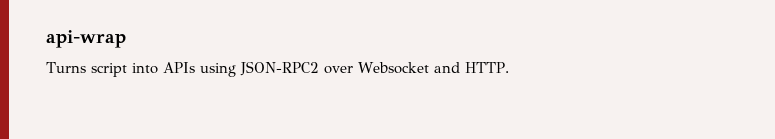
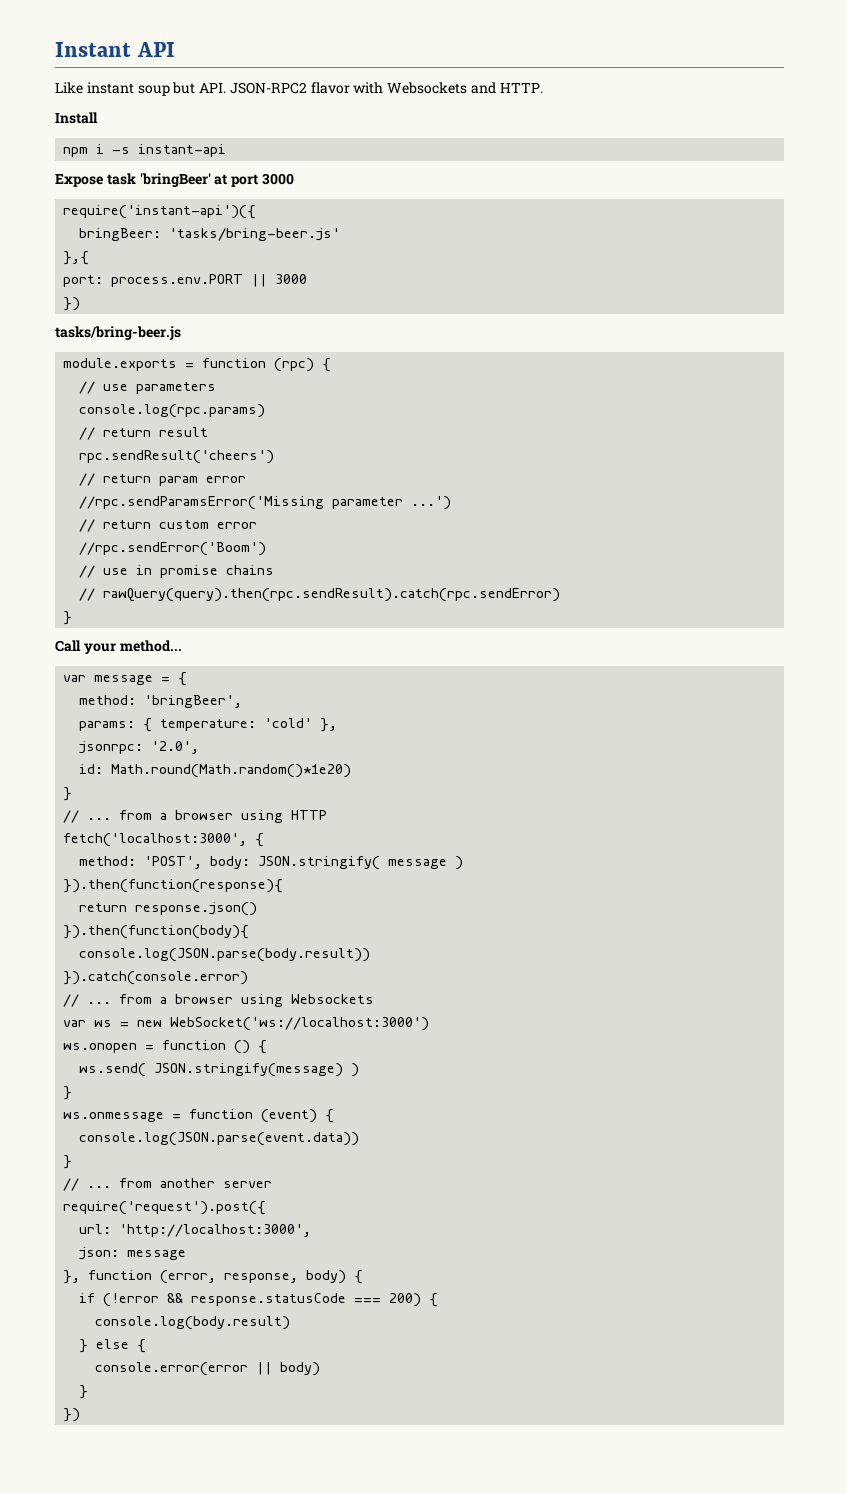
[46,30,126,48] [46,61,509,77] api-wrap // Turns script into APIs using JSON-RPC2 over Websocket and HTTP. -> [55,42,175,57] [55,82,543,96] [55,112,98,124] [63,144,227,157] [55,173,294,187] [63,205,257,219] [79,228,341,241] [63,251,90,265] [63,274,308,287] [63,297,81,311] [55,326,181,340] [63,358,332,372] [79,381,217,394] [79,404,266,418] [79,427,209,440] [79,450,275,464] [79,473,247,486] [79,496,452,510] [79,519,258,532] [79,542,267,556] [79,565,275,578] [79,588,561,602] [63,611,73,625] [55,640,182,654] [63,672,188,686] [79,695,243,708] [79,718,338,732] [79,741,200,754] [79,764,352,778] [63,787,73,801] [63,810,328,823] [63,833,265,847] [79,856,464,870] [63,879,284,893] [79,902,258,916] [63,925,250,939] [79,948,371,962] [63,971,249,985] [63,994,375,1007] [63,1017,430,1031] [63,1040,268,1054] [79,1063,360,1077] [63,1086,73,1100] [63,1109,335,1123] [79,1132,360,1146] [63,1155,73,1169] [63,1178,273,1191] [63,1201,267,1215] [79,1224,312,1237] [79,1247,187,1260] [63,1270,364,1284] [79,1293,439,1307] [95,1316,291,1330] [79,1339,147,1353] [95,1362,321,1376] [79,1385,89,1399] [63,1408,81,1422] Instant API // Like instant soup but API. JSON-RPC2 flavor with Websockets and HTTP. // Install // npm i -s instant-api // Expose task 'bringBeer' at port 3000 // require('instant-api')({ // bringBeer: 'tasks/bring-beer.js' // },{ // port: process.env.PORT || 3000 // }) // tasks/bring-beer.js // module.exports = function (rpc) { // // use parameters // console.log(rpc.params) // // return result // rpc.sendResult('cheers') // // return param error // //rpc.sendParamsError('Missing parameter ...') // // return custom error // //rpc.sendError('Boom') // // use in promise chains // // rawQuery(query).then(rpc.sendResult).catch(rpc.sendError) // } // Call your method... // var message = { // method: 'bringBeer', // params: { temperature: 'cold' }, // jsonrpc: '2.0', // id: Math.round(Math.random()*1e20) // } // // ... from a browser using HTTP // fetch('localhost:3000', { // method: 'POST', body: JSON.stringify( message ) // }).then(function(response){ // return response.json() // }).then(function(body){ // console.log(JSON.parse(body.result)) // }).catch(console.error) // // ... from a browser using Websockets // var ws = new WebSocket('ws://localhost:3000') // ws.onopen = function () { // ws.send( JSON.stringify(message) ) // } // ws.onmessage = function (event) { // console.log(JSON.parse(event.data)) // } // // ... from another server // require('request').post({ // url: 'http://localhost:3000', // json: message // }, function (error, response, body) { // if (!error && response.statusCode === 200) { // console.log(body.result) // } else { // console.error(error || body) // } // })

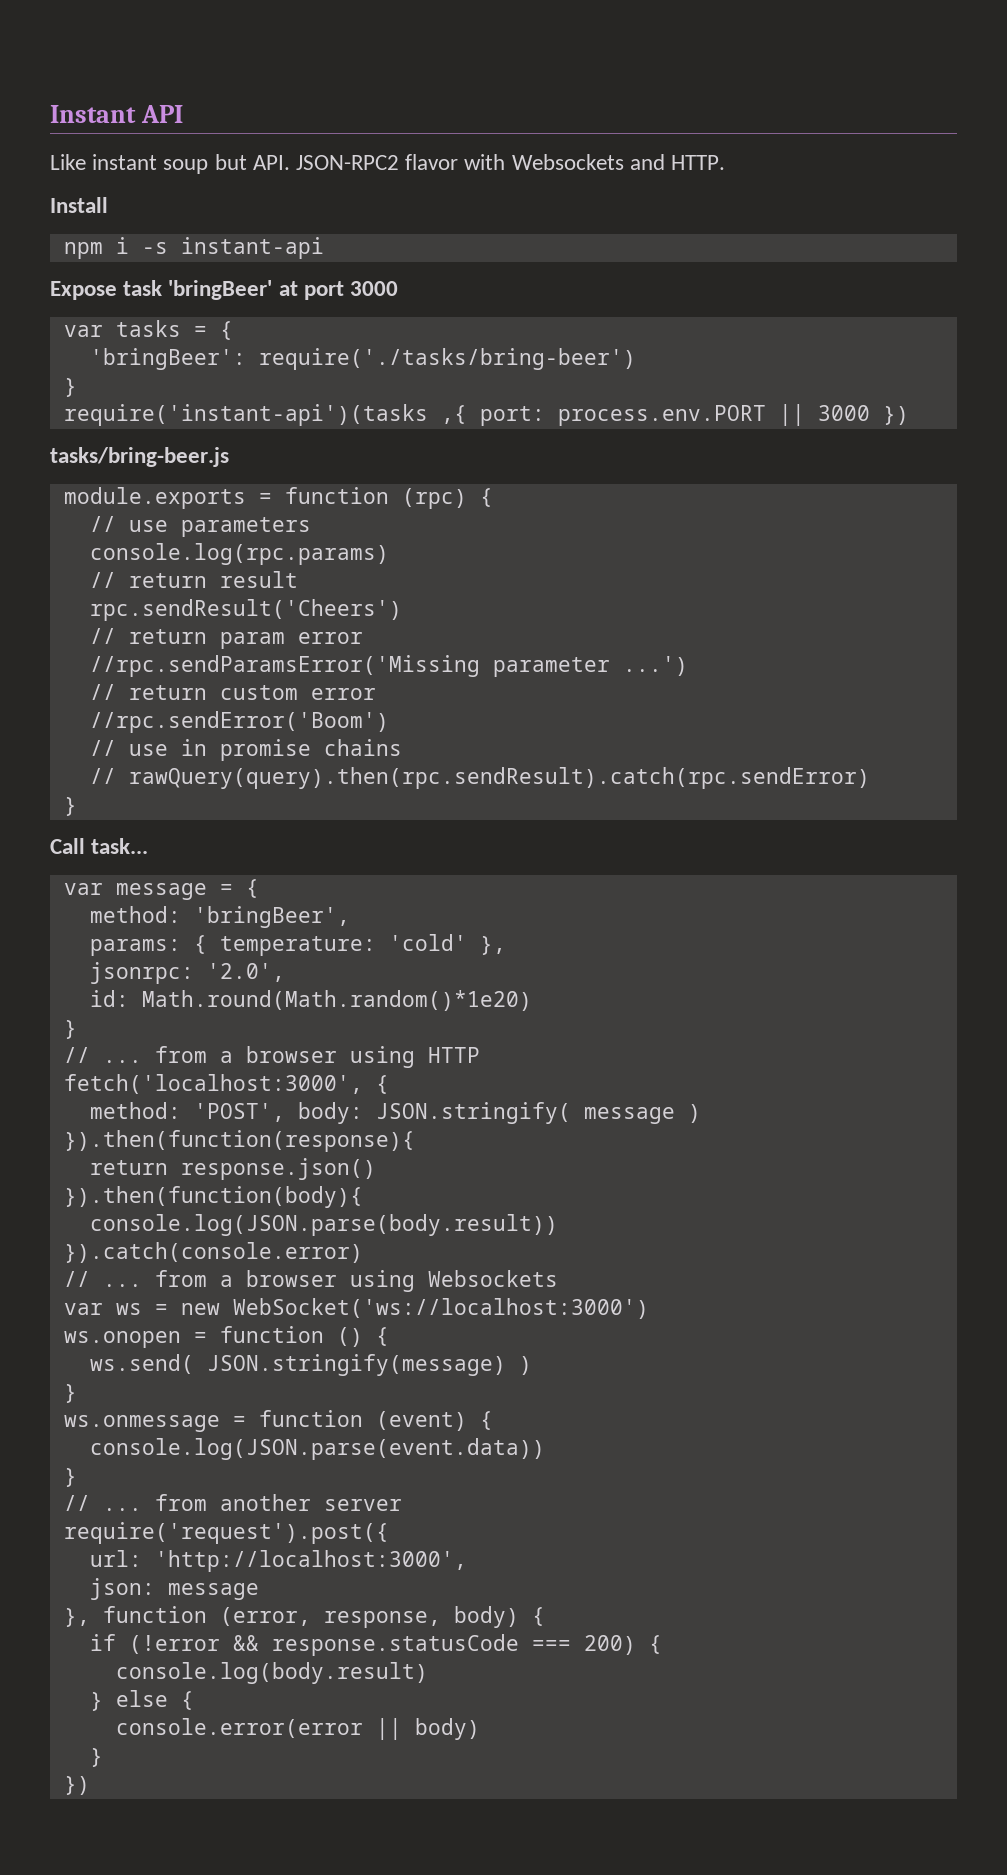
[63,205,257,219] [79,228,341,241] [63,251,90,265] require('instant-api')({ // bringBeer: 'tasks/bring-beer.js' // },{ // -> [63,320,233,340] [89,348,636,370] [63,378,77,397] [63,404,467,426] var tasks = { // 'bringBeer': require('./tasks/bring-beer') // } // require('instant-api')(tasks ,{
(308, 279) // -> (870, 413) none
[79,450,275,464] rpc.sendResult('cheers') -> [89,599,402,621] rpc.sendResult('Cheers')
[83,640,182,654] your method... -> [91,838,149,854] task...

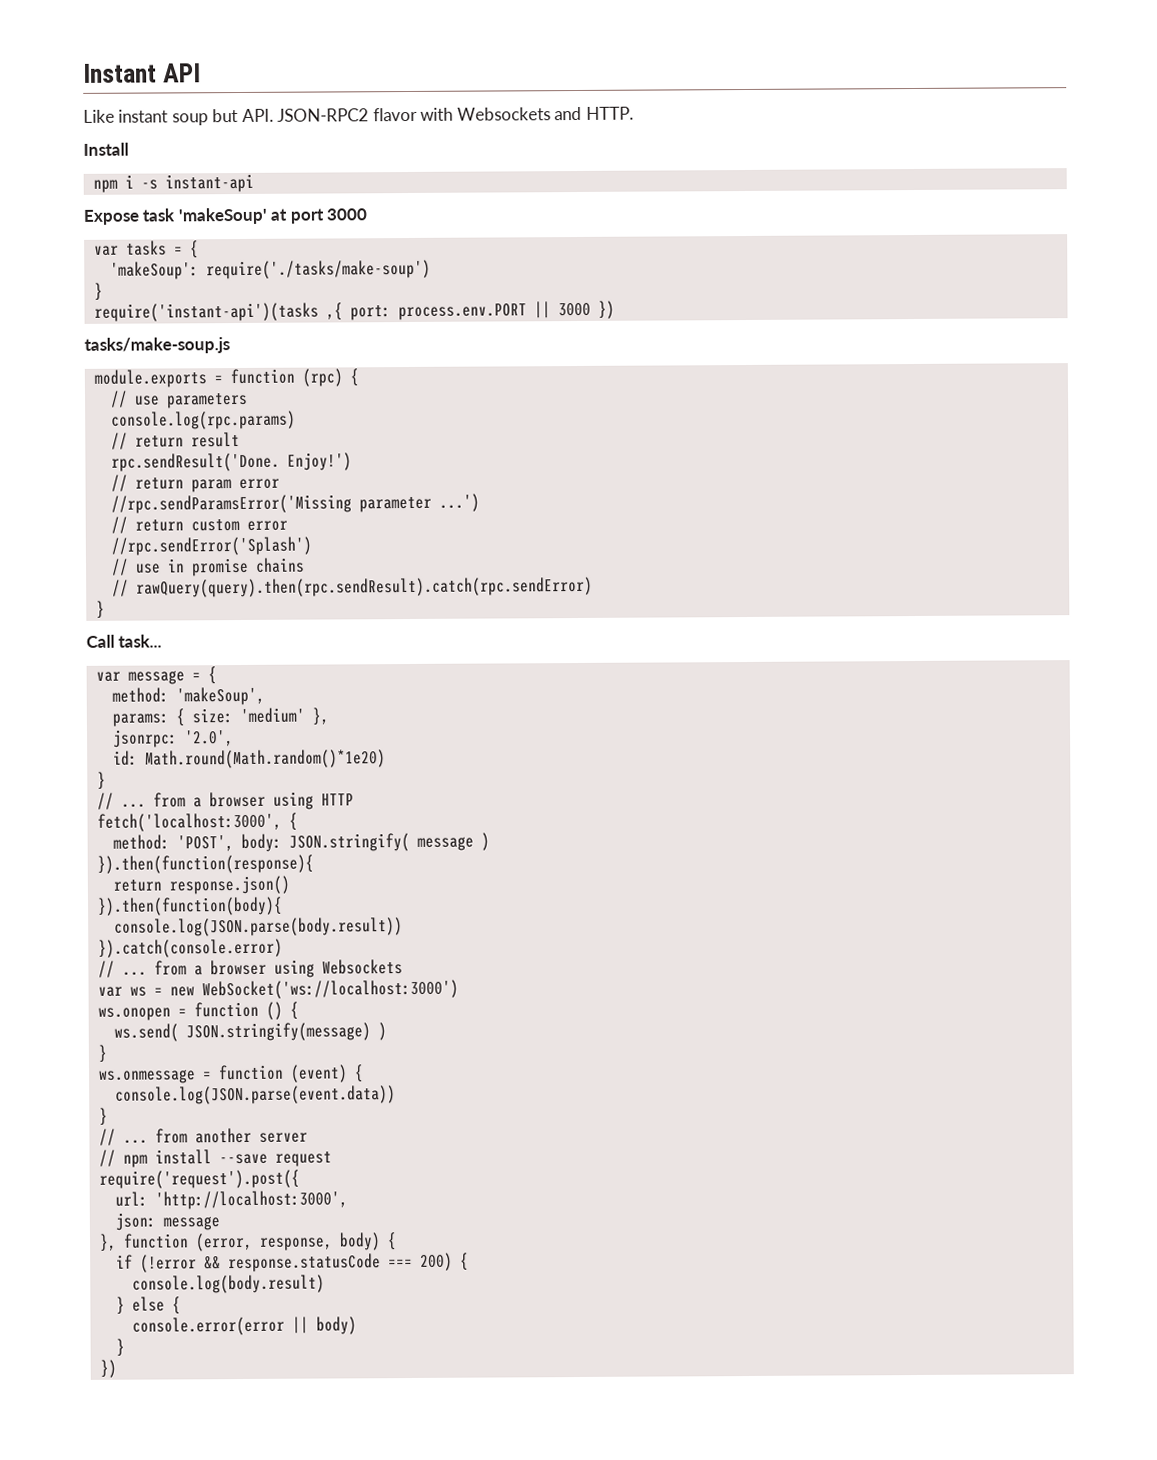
[168,280,273,300] 'bringBeer' -> [177,207,267,225] 'makeSoup'
[89,348,636,370] 'bringBeer': require('./tasks/bring-beer') -> [109,259,431,280] 'makeSoup': require('./tasks/make-soup')
[50,447,229,467] tasks/bring-beer.js -> [84,337,230,354] tasks/make-soup.js
[89,599,402,621] rpc.sendResult('Cheers') -> [110,452,352,472] rpc.sendResult('Done. Enjoy!')
[89,711,389,733] //rpc.sendError('Boom') -> [110,536,312,556] //rpc.sendError('Splash')
[193,906,350,928] 'bringBeer', -> [175,686,265,706] 'makeSoup',
[219,934,467,956] temperature: 'cold' -> [191,707,305,724] size: 'medium'
(402, 1505) none -> [98,1149,332,1168] // // npm install --save request

